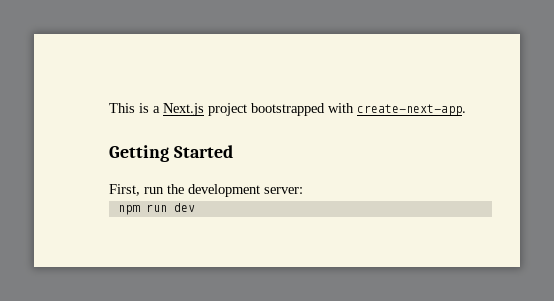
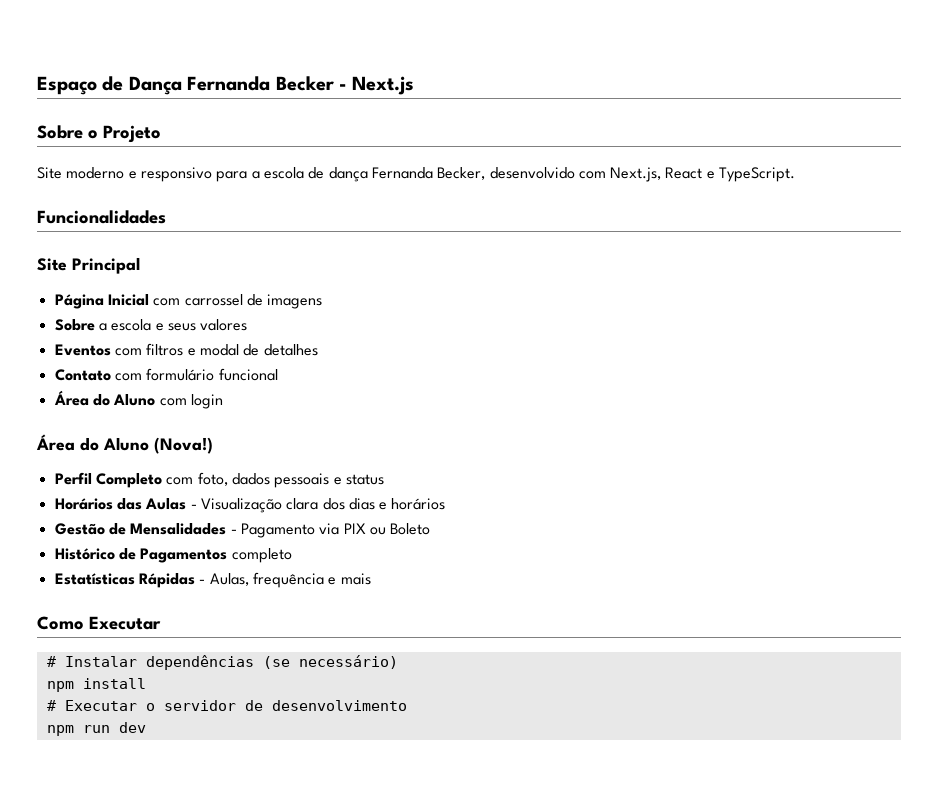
[109,103,466,116] [109,145,233,162] [109,184,303,197] This is a Next.js project bootstrapped with create-next-app. // Getting Started // First, run the development server: -> [37,76,415,95] [37,125,161,143] [37,167,796,182] [37,210,166,224] [37,257,140,274] [54,294,323,309] [54,319,248,331] [54,343,318,356] [54,368,278,381] [53,390,223,409] [36,434,213,454] [54,472,384,488] [54,498,446,513] [54,523,431,538] [54,548,292,563] [54,572,371,588] [37,616,161,630] [46,655,398,670] [46,678,146,692] [46,700,407,711] Espaço de Dança Fernanda Becker - Next.js // Sobre o Projeto // Site moderno e responsivo para a escola de dança Fernanda Becker, desenvolvido com Next.js, React e TypeScript. // Funcionalidades // Site Principal // Página Inicial com carrossel de imagens // Sobre a escola e seus valores // Eventos com filtros e modal de detalhes // Contato com formulário funcional // Área do Aluno com login // Área do Aluno (Nova!) // Perfil Completo com foto, dados pessoais e status // Horários das Aulas - Visualização clara dos dias e horários // Gestão de Mensalidades - Pagamento via PIX ou Boleto // Histórico de Pagamentos completo // Estatísticas Rápidas - Aulas, frequência e mais // Como Executar // # Instalar dependências (se necessário) // npm install // # Executar o servidor de desenvolvimento

